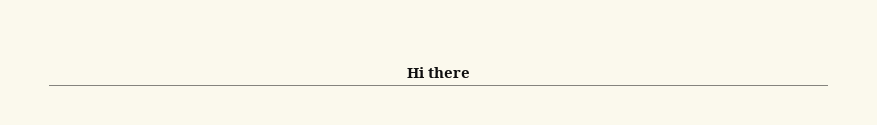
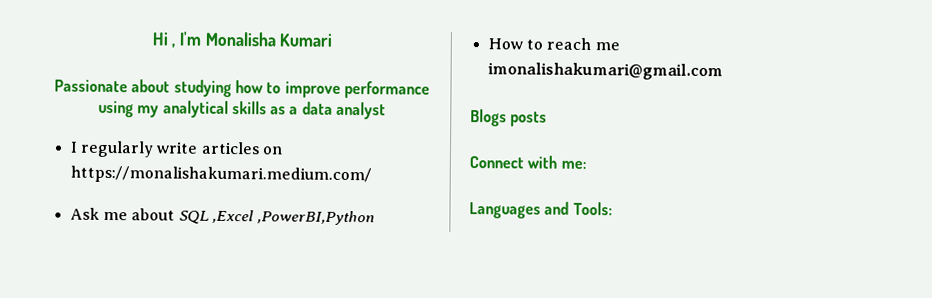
[428,67,471,78] there -> [171,31,333,48] [54,79,430,99] [97,100,387,120] [69,140,283,158] [69,165,372,185] [69,207,376,226] [487,37,620,51] [486,62,723,81] [470,109,548,127] [469,155,587,170] [469,201,613,219] , I'm Monalisha Kumari // Passionate about studying how to improve performance using my analytical skills as a data analyst // I regularly write articles on https://monalishakumari.medium.com/ // Ask me about SQL ,Excel ,PowerBI,Python // How to reach me imonalishakumari@gmail.com // Blogs posts // Connect with me: // Languages and Tools:

